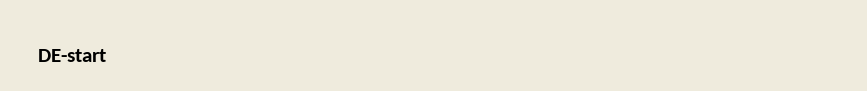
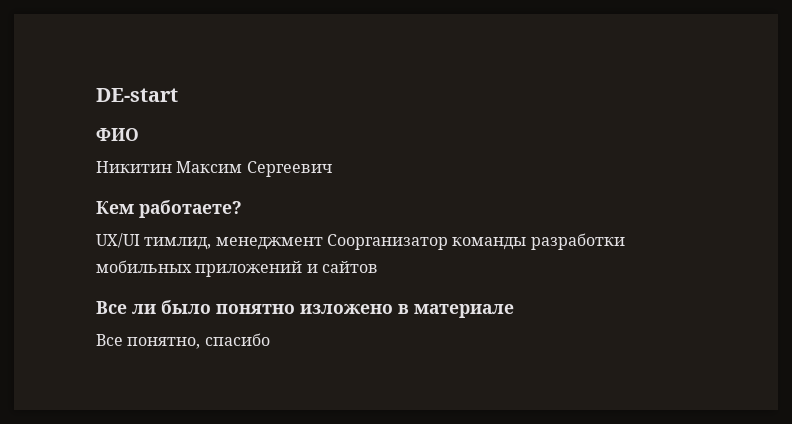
(106, 55) none -> [96,128,139,141] [96,161,332,177] [96,200,242,218] [96,233,625,250] [96,260,378,277] [96,300,514,318] [96,333,270,349] // ФИО // Никитин Максим Сергеевич // Кем работаете? // UX/UI тимлид, менеджмент Соорганизатор команды разработки мобильных приложений и сайтов // Все ли было понятно изложено в материале // Все понятно, спасибо

